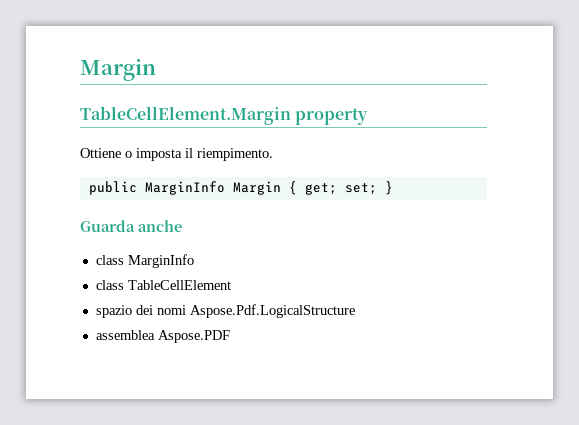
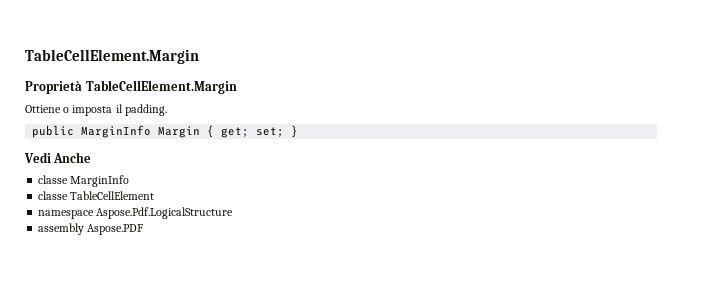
[80,59,156,81] [80,106,369,125] Margin // TableCellElement.Margin property -> [25,49,199,64] [25,80,237,94] TableCellElement.Margin // Proprietà TableCellElement.Margin
[197,148,273,161] riempimento. -> [124,104,167,116] padding.
[80,220,182,232] [95,255,124,265] Guarda anche // class -> [24,152,92,163] [38,175,69,184] Vedi Anche // classe
[95,280,124,290] class -> [38,191,69,200] classe
[95,305,186,318] spazio dei nomi -> [38,210,95,219] namespace
[95,330,155,340] assemblea -> [38,223,85,235] assembly

